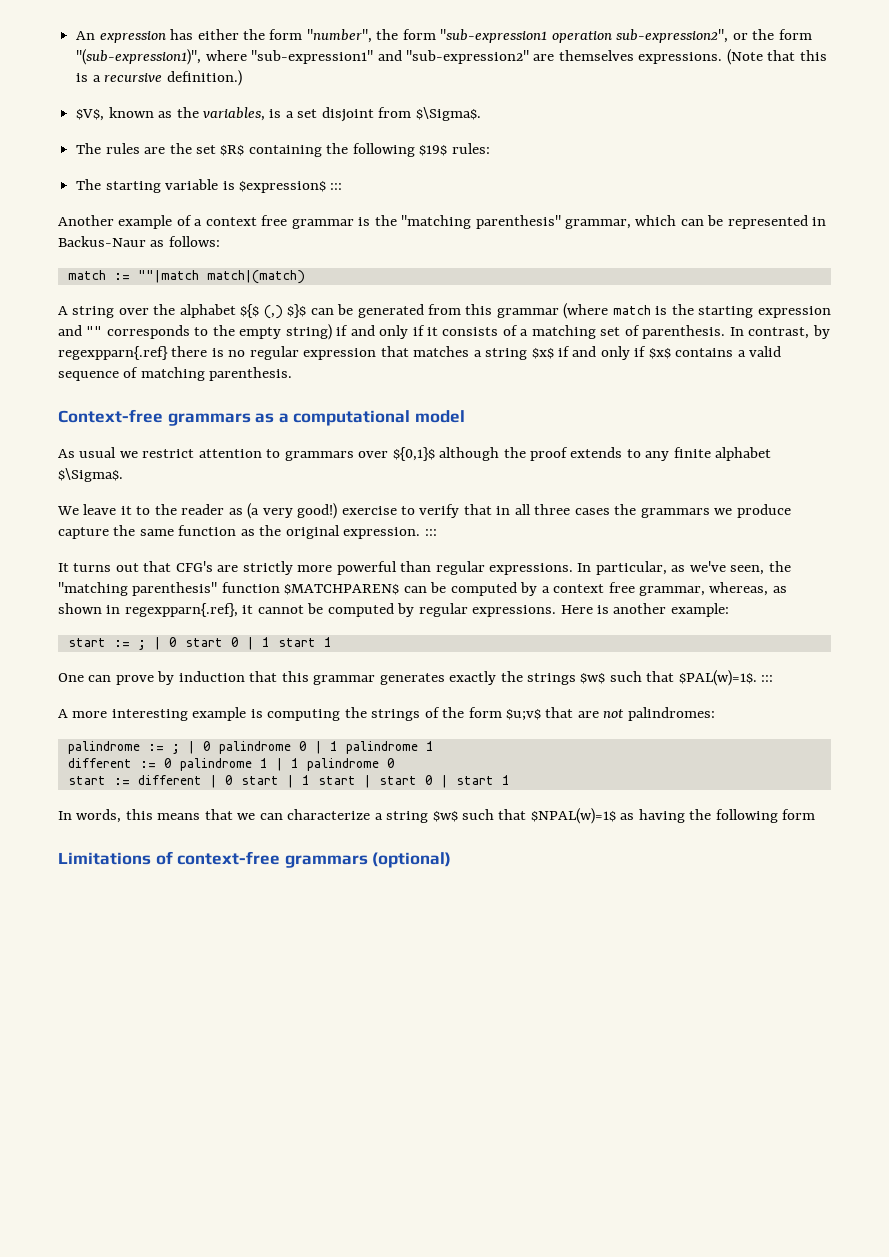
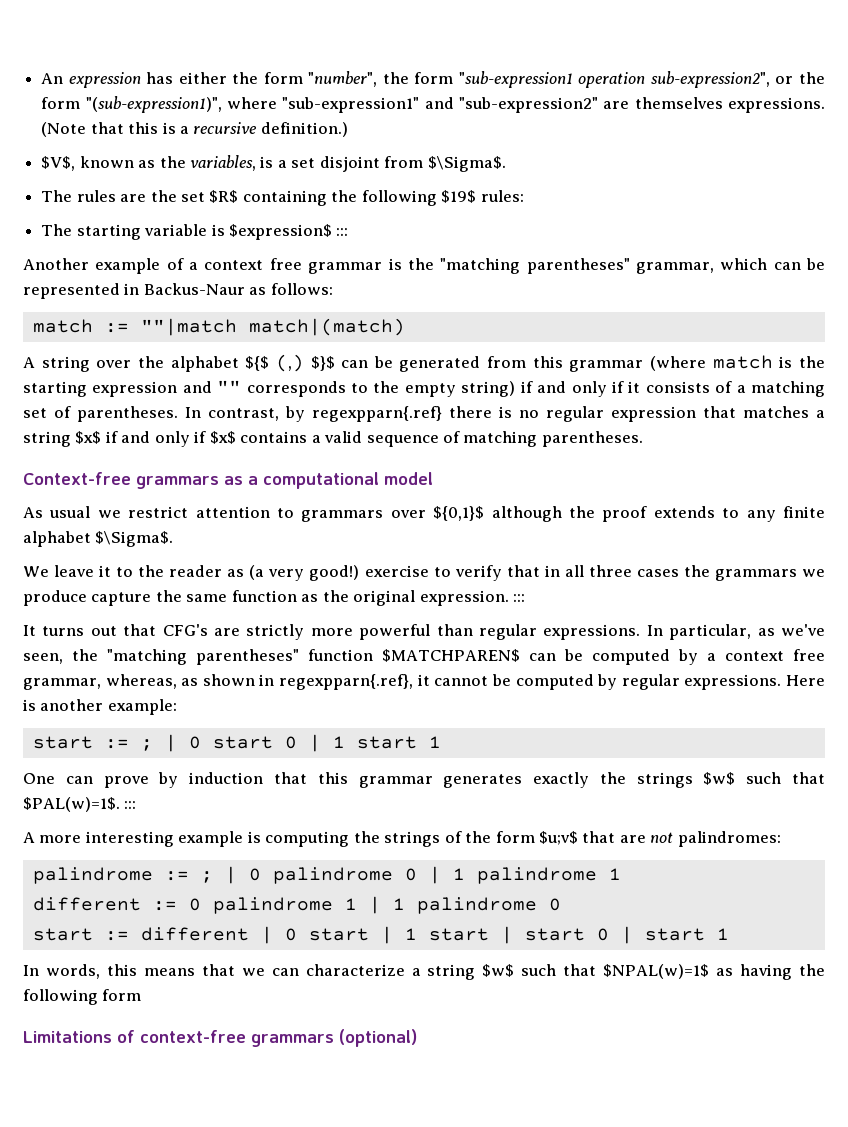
[475,215,561,229] parenthesis" -> [526,258,630,274] parentheses"
[642,325,726,339] parenthesis. -> [77,406,178,422] parentheses.
[209,367,293,381] parenthesis. -> [541,431,643,447] parentheses.
[132,582,218,596] parenthesis" -> [196,649,299,665] parentheses"

